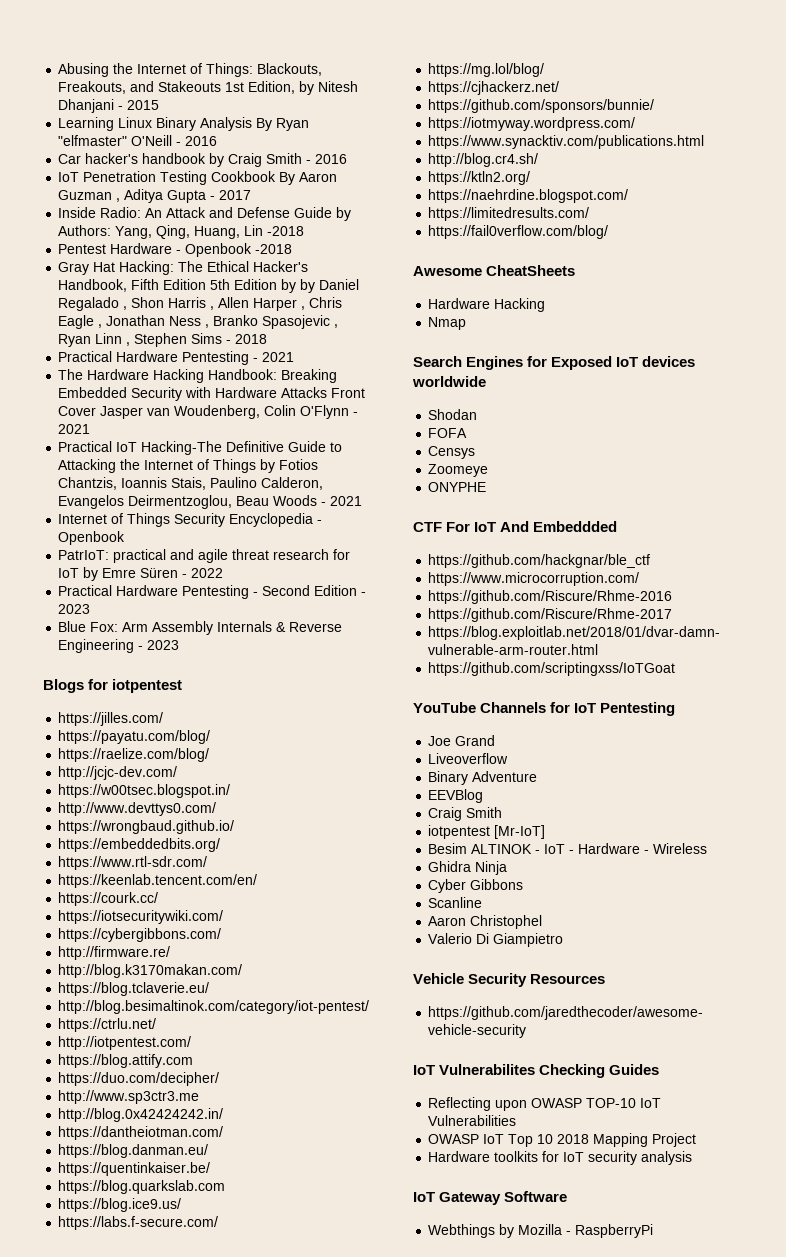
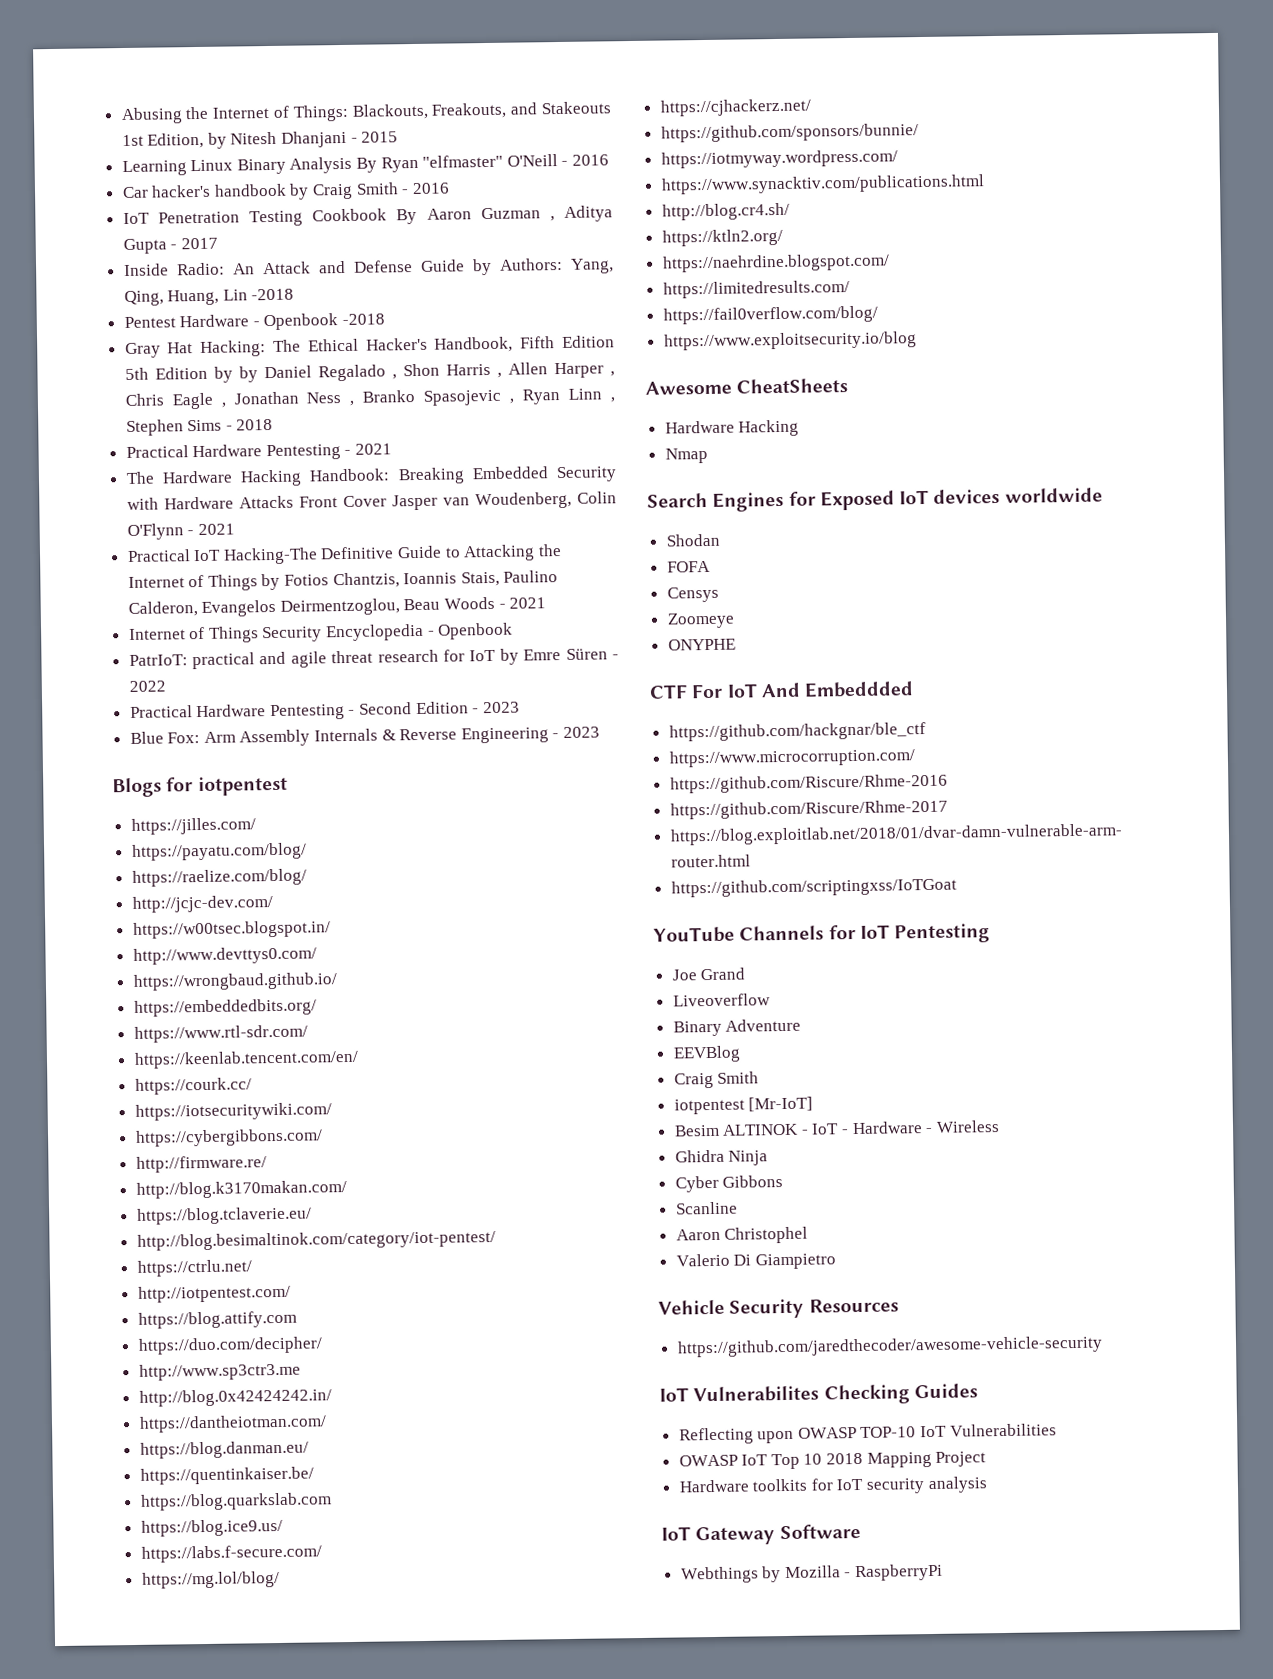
(609, 232) none -> [663,331,917,351] // https://www.exploitsecurity.io/blog

